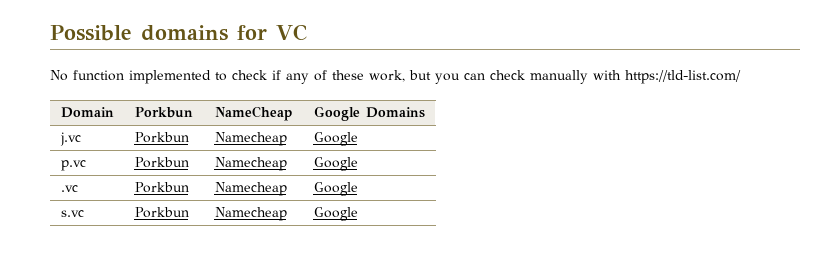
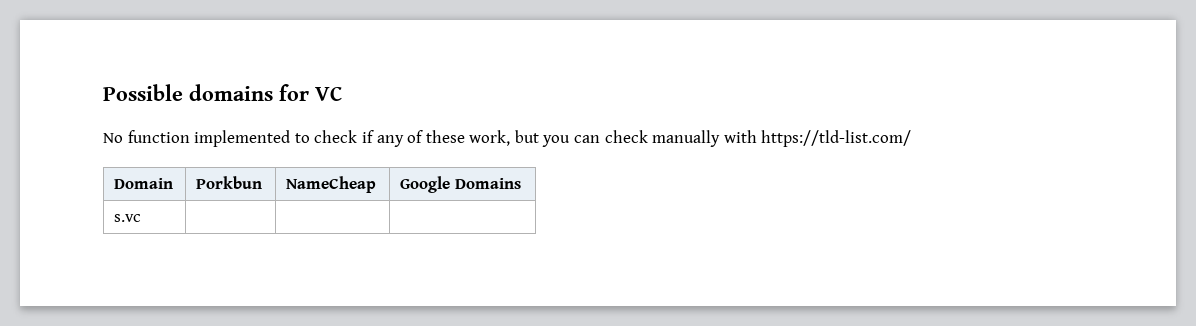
[59,132,81,146] [134,132,189,143] [214,132,287,146] [313,132,358,146] [60,160,86,171] [134,157,189,168] [214,157,287,171] [313,157,358,171] [60,185,78,192] [134,182,189,193] [214,182,287,196] [313,182,358,196] [60,210,84,217] [134,207,189,218] [214,207,287,221] [313,207,358,221] j.vc | Porkbun | Namecheap | Google // p.vc | Porkbun | Namecheap | Google // .vc | Porkbun | Namecheap | Google // s.vc | Porkbun | Namecheap | Google -> [114,214,142,222] s.vc | | |

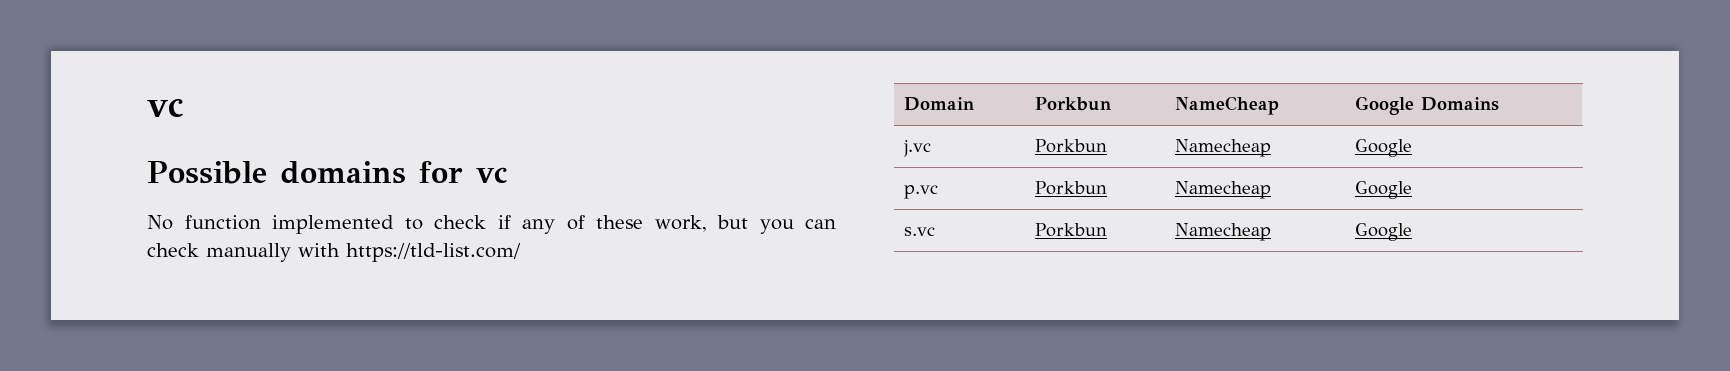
(103, 92) none -> [147,98,184,117] vc //
[315,86,342,101] VC -> [475,167,508,183] vc
[114,214,142,222] s.vc | | | -> [903,140,932,157] [1035,139,1108,153] [1175,139,1272,157] [1355,139,1413,157] [904,185,939,199] [1035,181,1108,195] [1175,181,1272,199] [1355,181,1413,199] [904,227,936,236] [1035,223,1108,237] [1175,223,1272,241] [1355,223,1413,241] j.vc | Porkbun | Namecheap | Google // p.vc | Porkbun | Namecheap | Google // s.vc | Porkbun | Namecheap | Google

